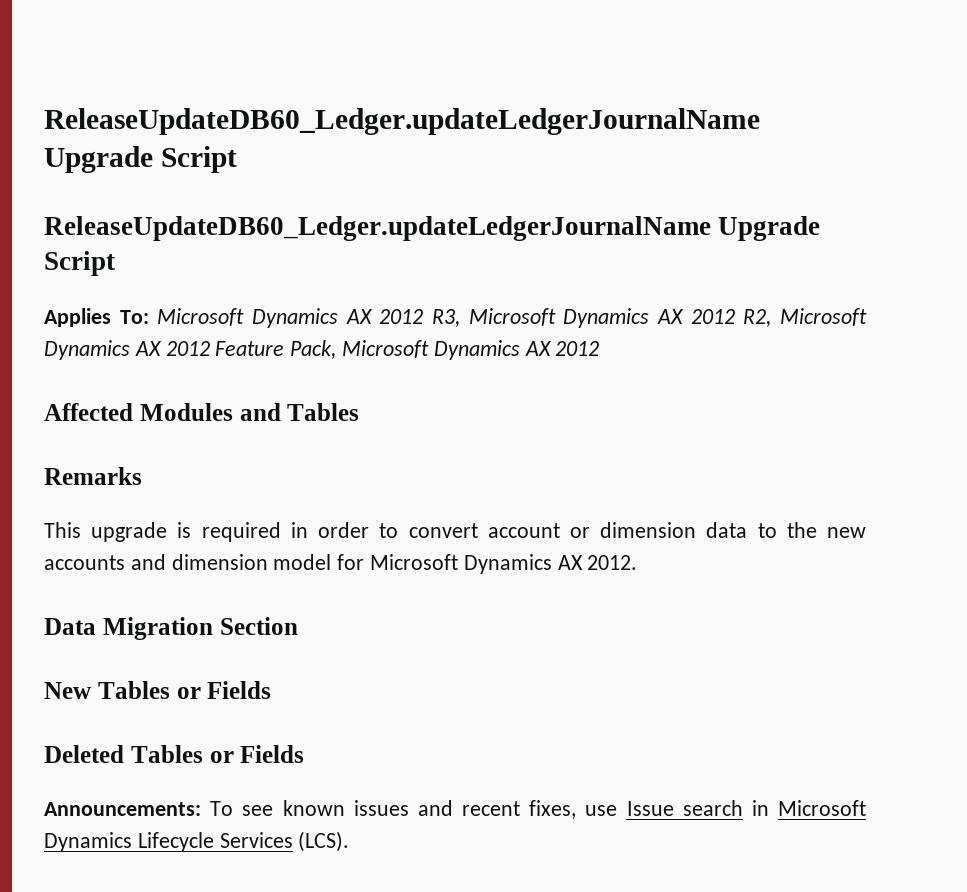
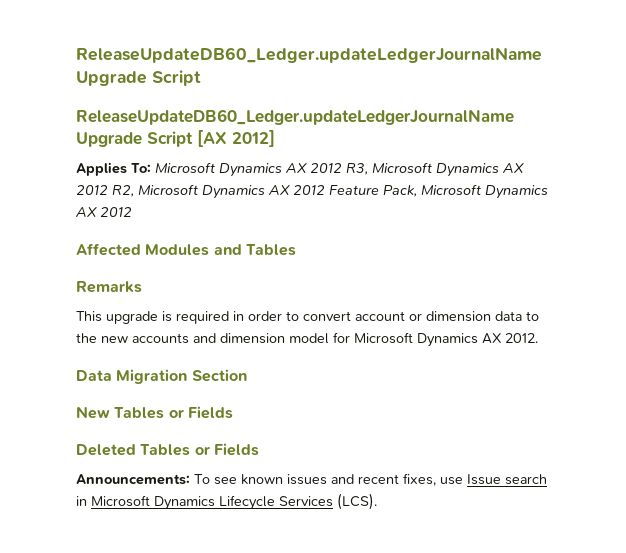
(115, 263) none -> [197,130,275,147] [AX 2012]

